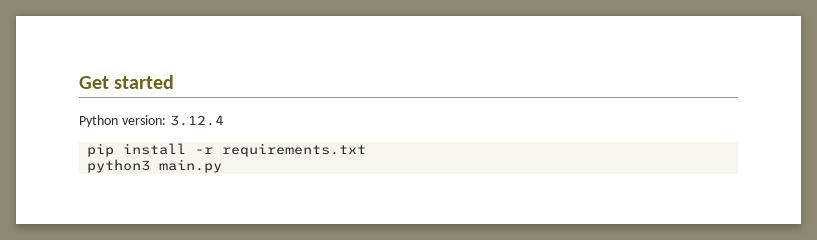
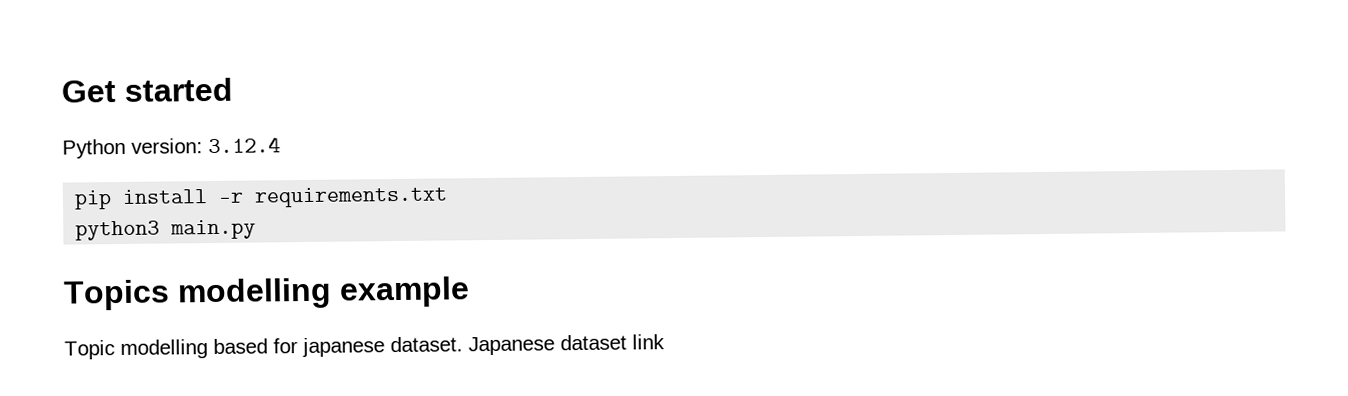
(223, 166) none -> [63,276,470,311] [64,334,665,360] // Topics modelling example // Topic modelling based for japanese dataset. Japanese dataset link

